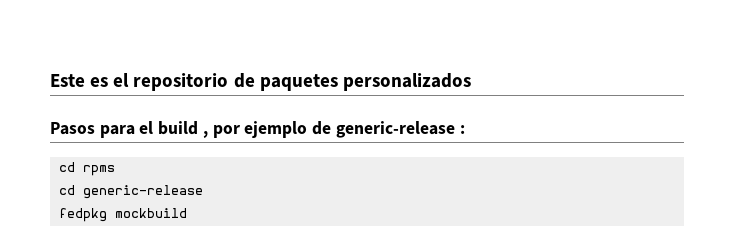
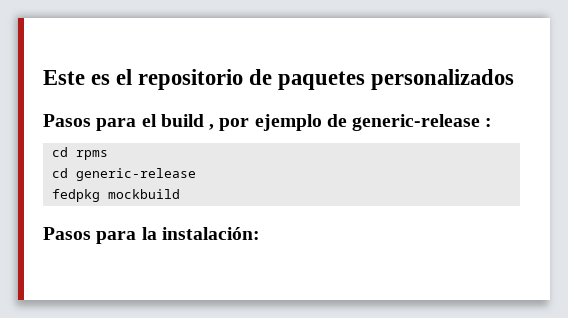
(187, 213) none -> [43,227,260,244] // Pasos para la instalación:

